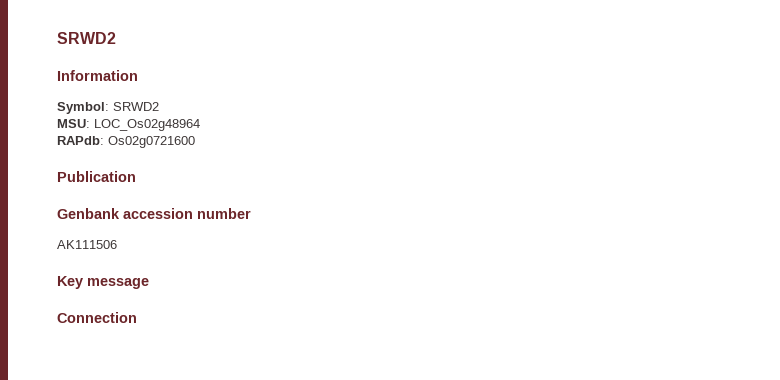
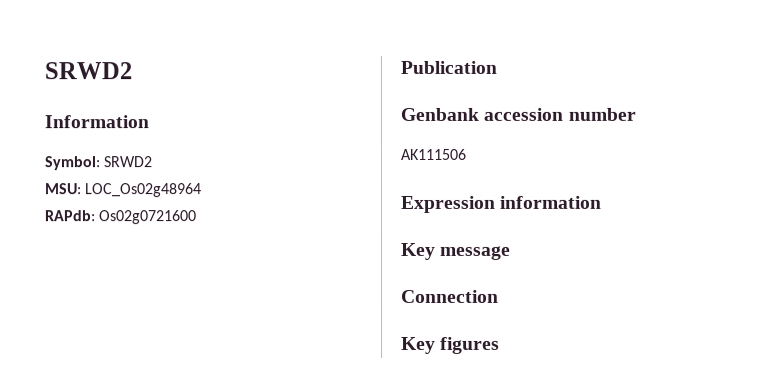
(117, 244) none -> [401,195,603,213] // Expression information
(137, 317) none -> [401,336,501,354] // Key figures

